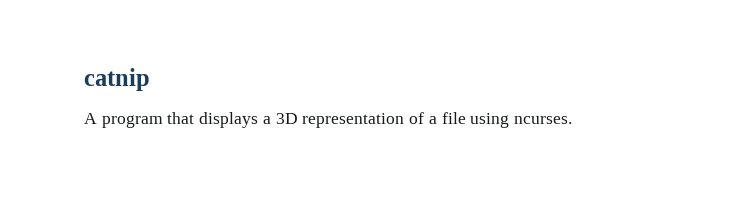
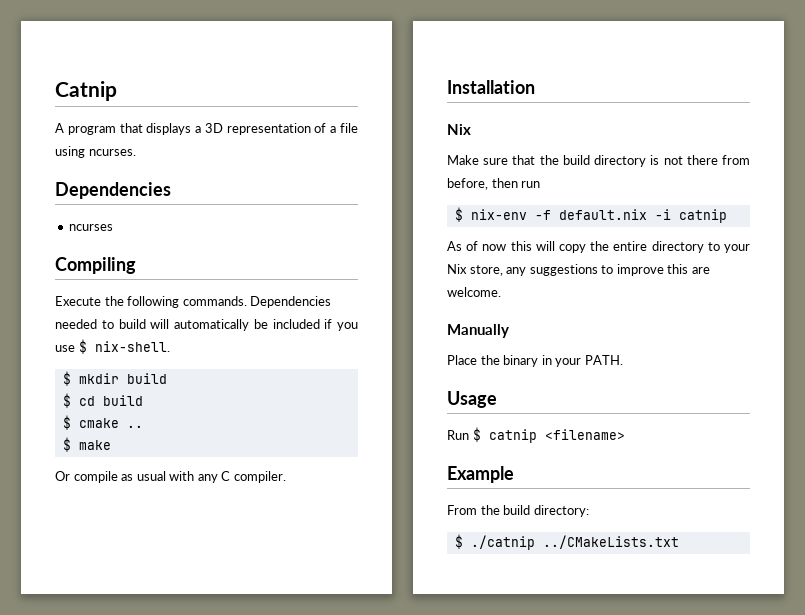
[84,68,150,91] catnip -> [55,81,117,101] Catnip
(572, 120) none -> [55,182,171,199] [69,224,114,231] [55,257,136,274] [55,296,332,308] [55,319,358,331] [55,339,170,354] [62,371,167,386] [62,393,143,408] [62,415,143,430] [62,437,111,452] [55,471,286,483] [447,80,535,94] [447,124,471,135] [447,155,750,167] [447,178,541,190] [454,207,727,223] [447,241,750,253] [447,264,710,276] [447,287,501,297] [447,324,509,338] [447,355,623,367] [447,391,497,408] [447,427,625,443] [447,466,514,483] [447,505,589,517] [454,534,679,550] // Dependencies // ncurses // Compiling // Execute the following commands. Dependencies needed to build will automatically be included if you use $ nix-shell. // $ mkdir build // $ cd build // $ cmake .. // $ make // Or compile as usual with any C compiler. // Installation // Nix // Make sure that the build directory is not there from before, then run // $ nix-env -f default.nix -i catnip // As of now this will copy the entire directory to your Nix store, any suggestions to improve this are welcome. // Manually // Place the binary in your PATH. // Usage // Run $ catnip <filename> // Example // From the build directory: // $ ./catnip ../CMakeLists.txt

